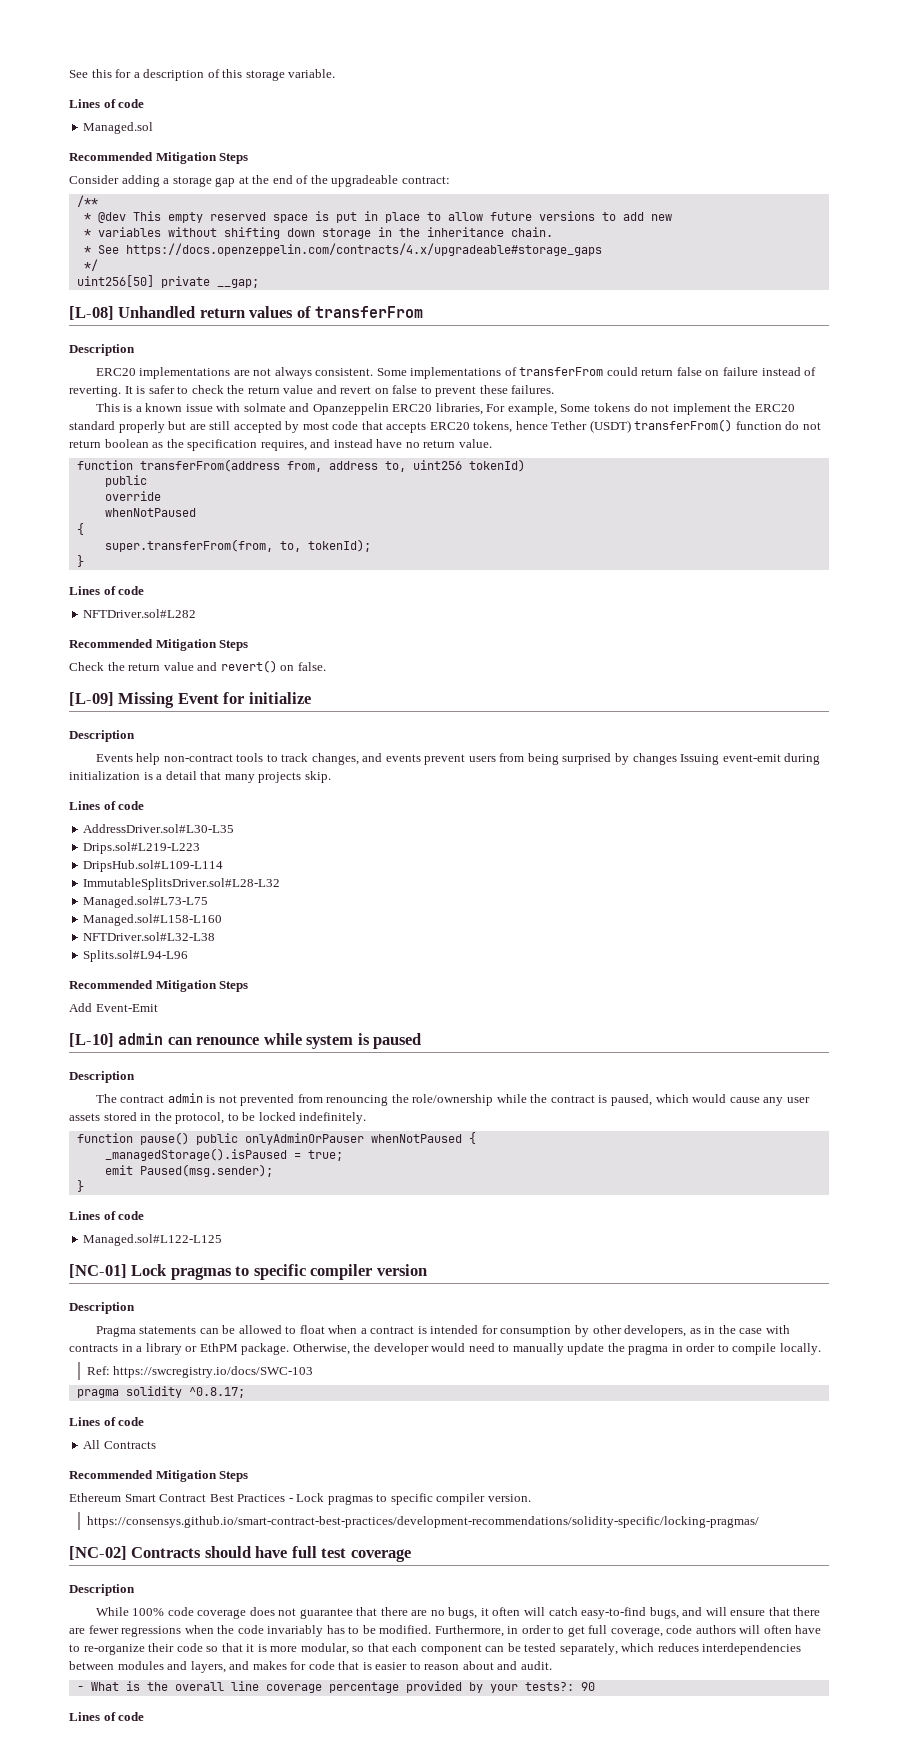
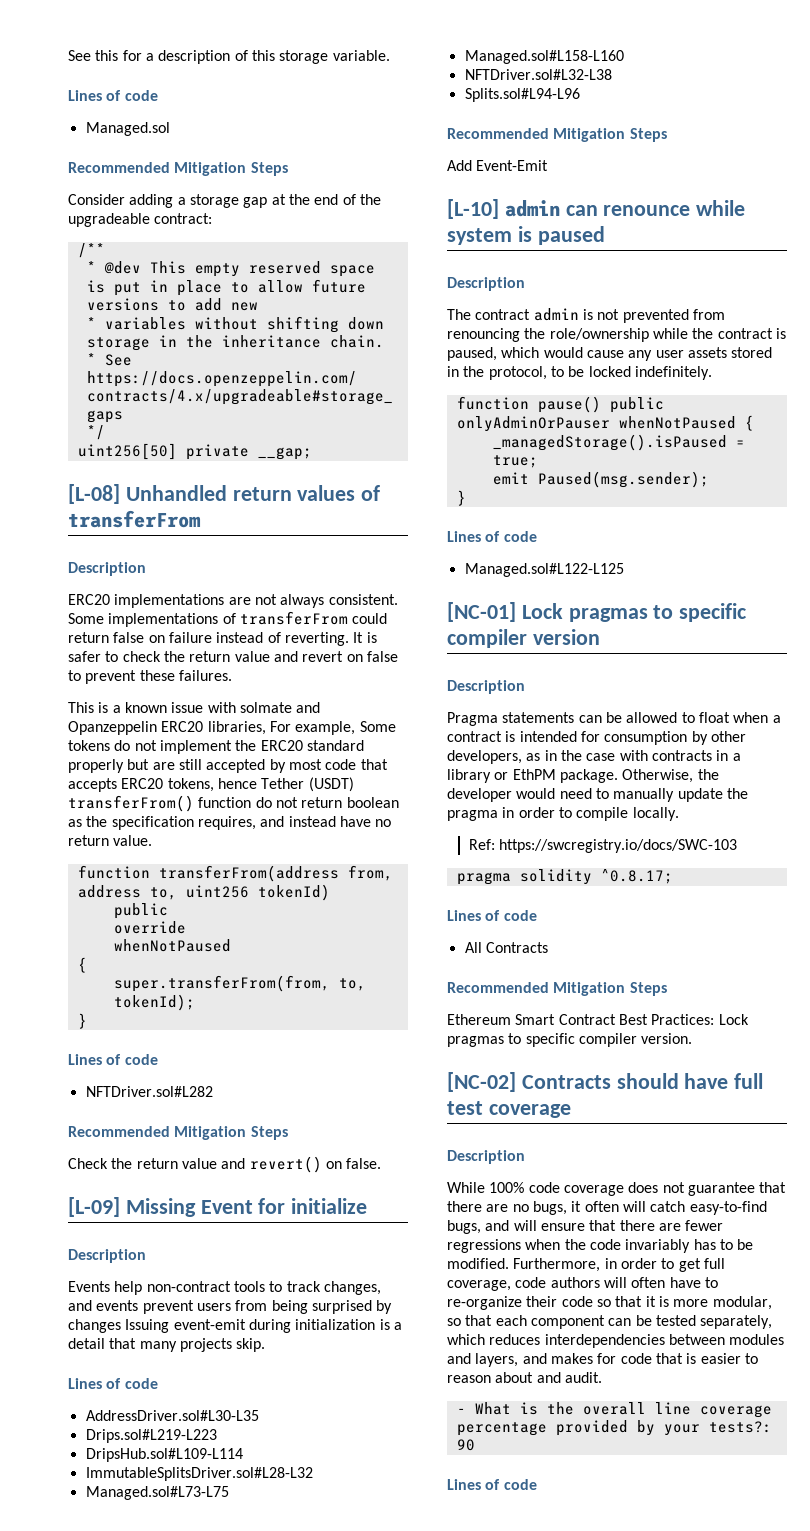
[237,1494,293,1502] Practices - -> [651,1014,715,1025] Practices:
[86,1516,759,1528] // https://consensys.github.io/smart-contract-best-practices/development-recommendations/solidity-specific/locking-pragmas/ -> (693, 1038) none

